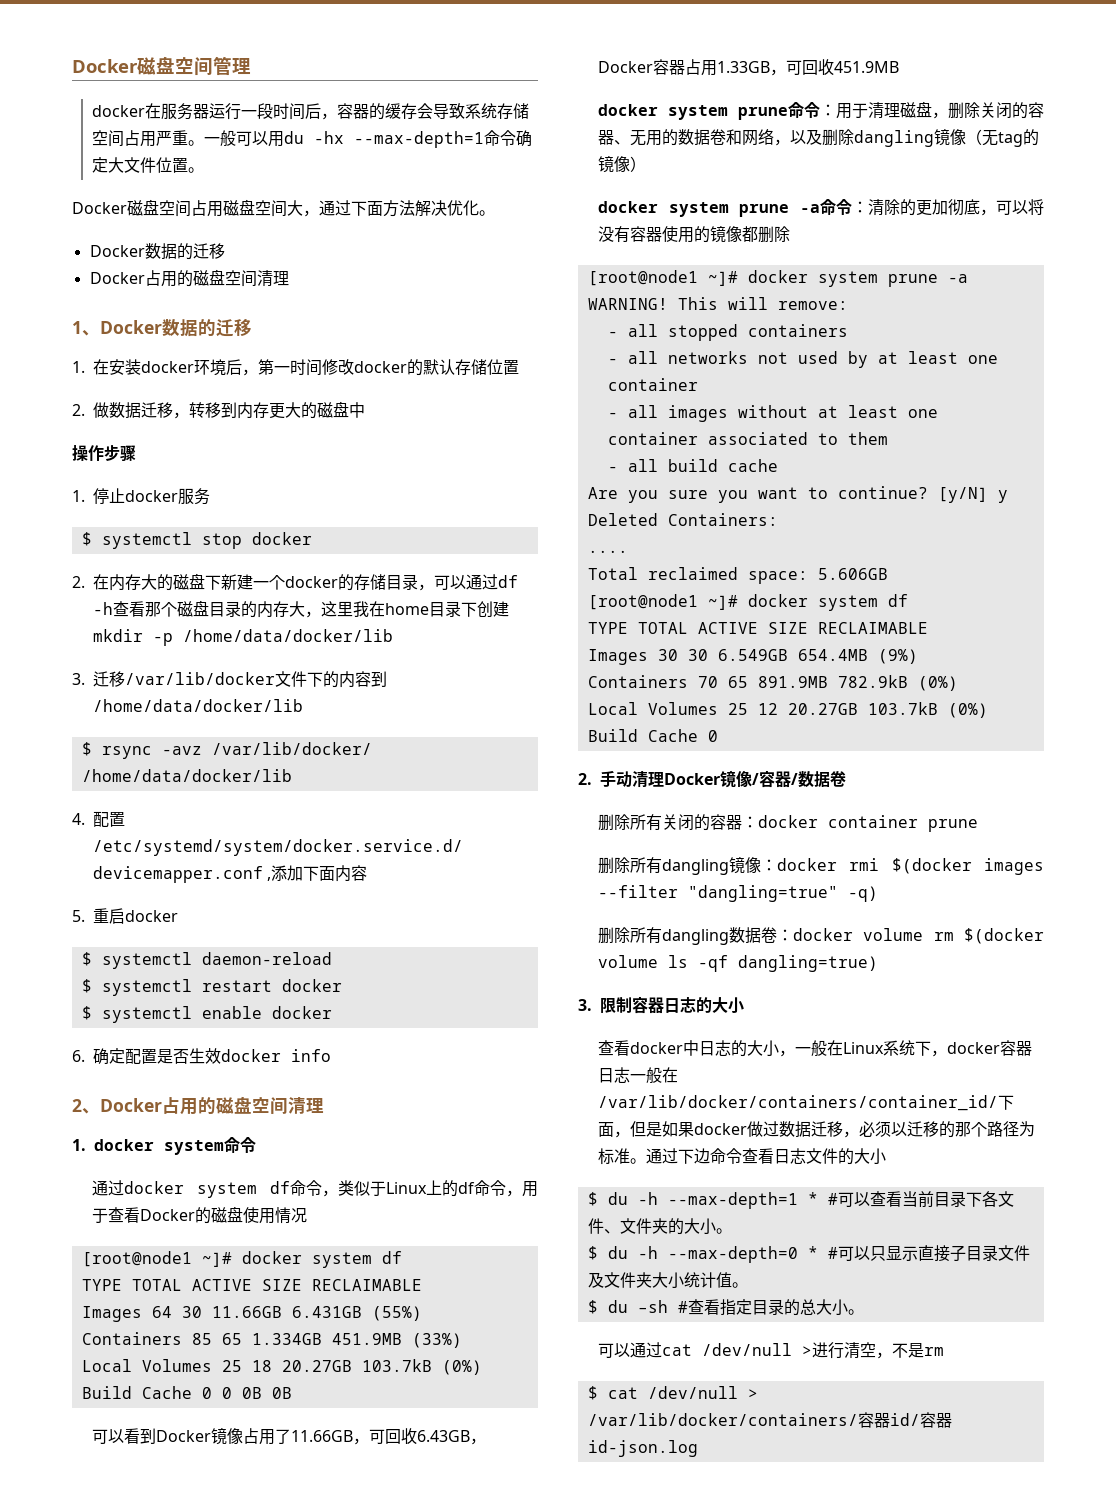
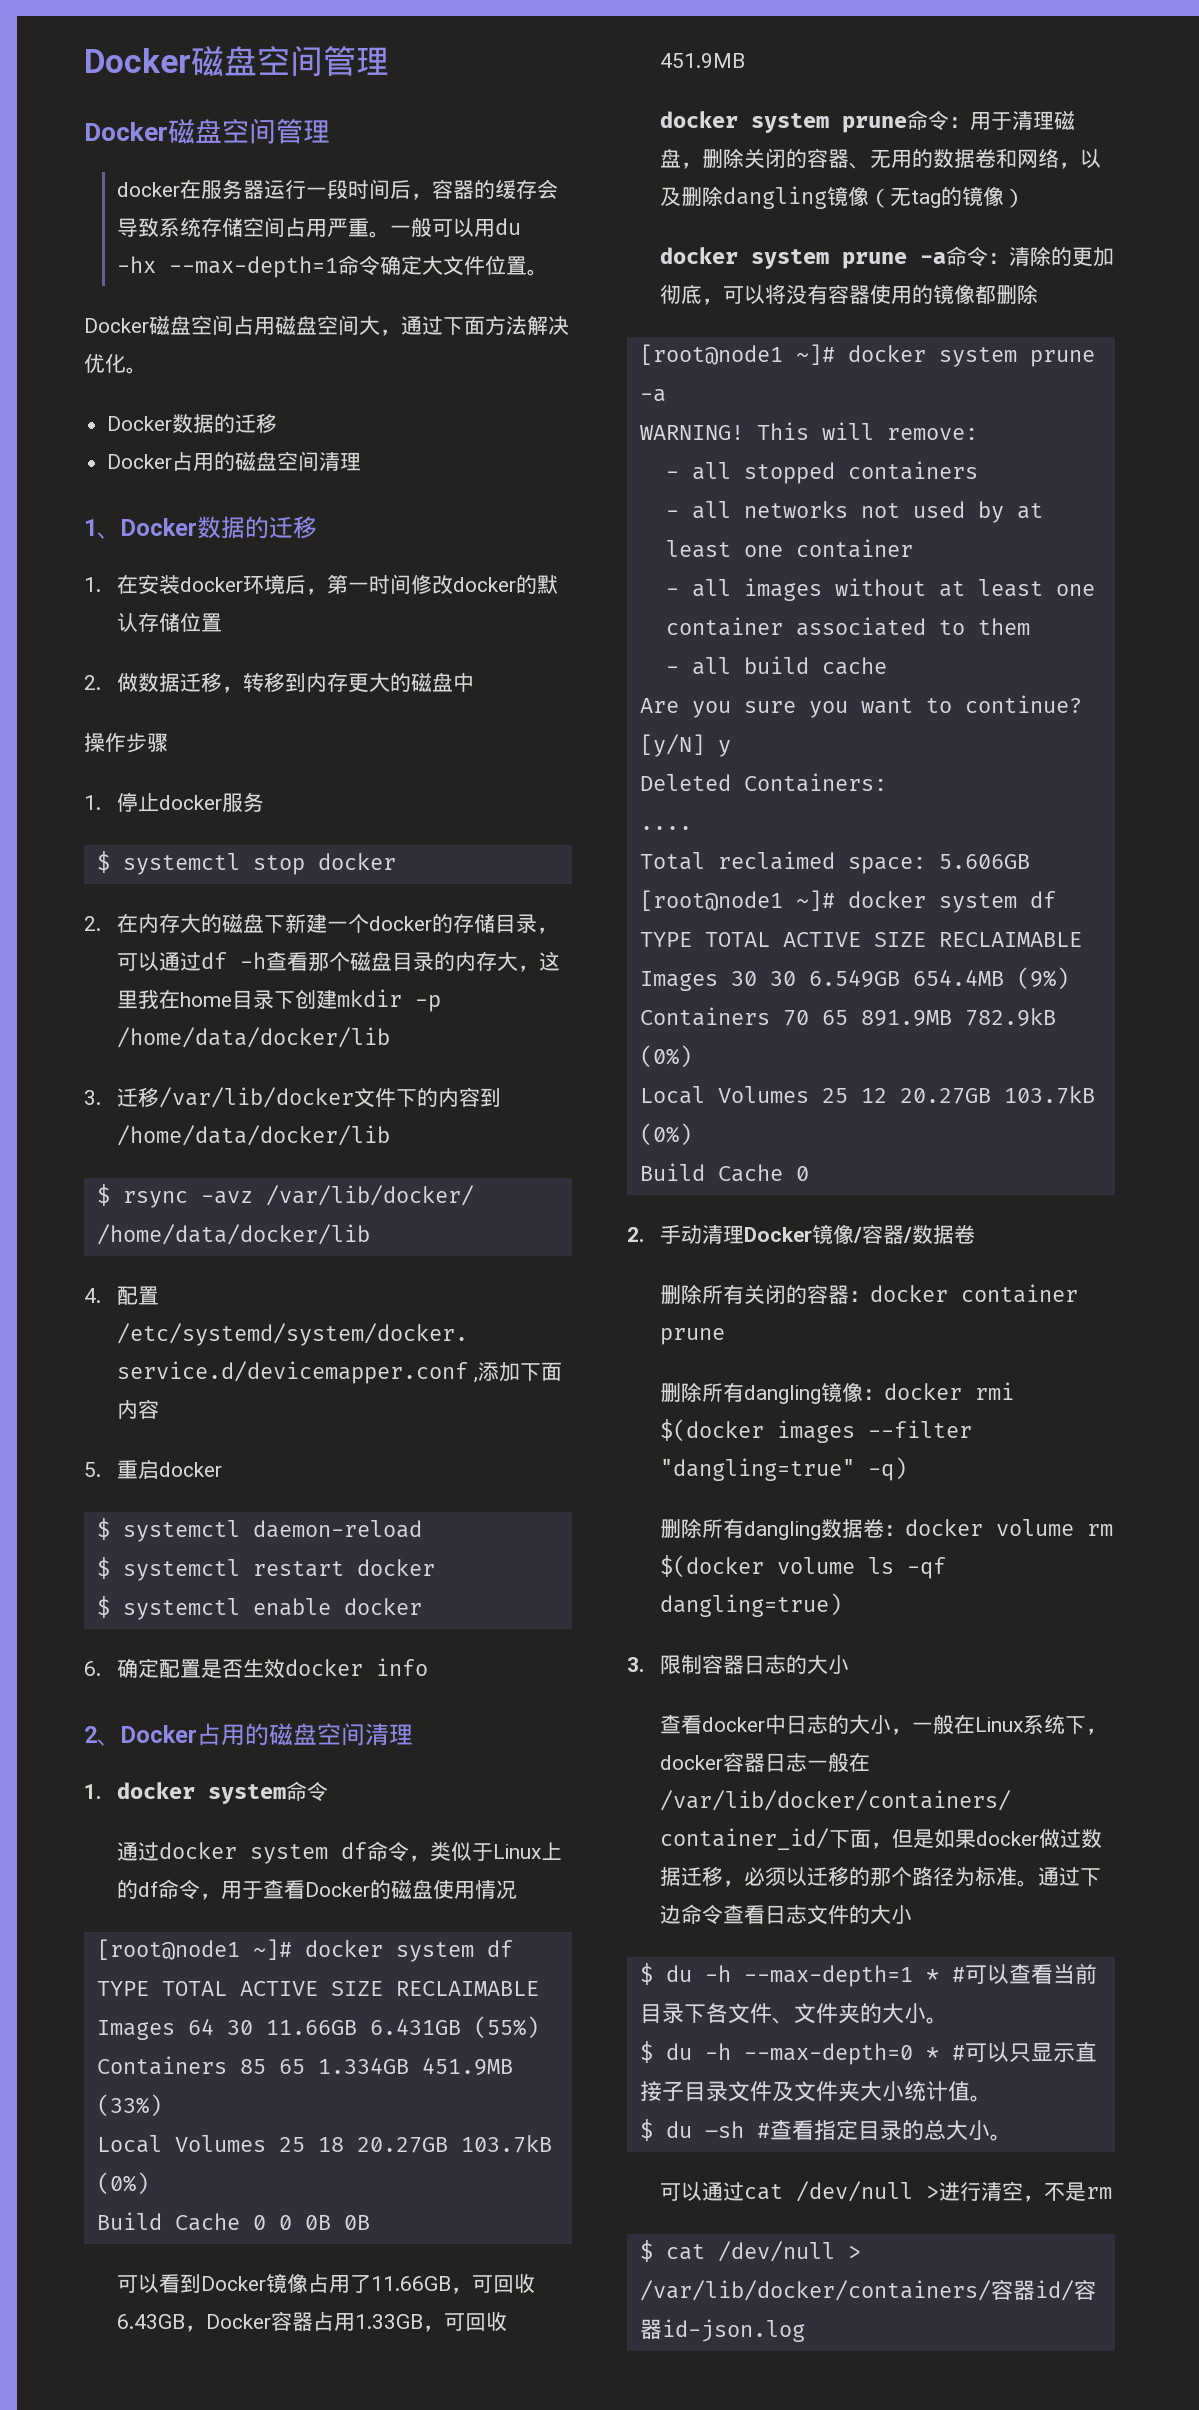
[72,56,251,76] Docker磁盘空间管理 -> [84,45,389,77] [84,118,330,144] Docker磁盘空间管理 // Docker磁盘空间管理

